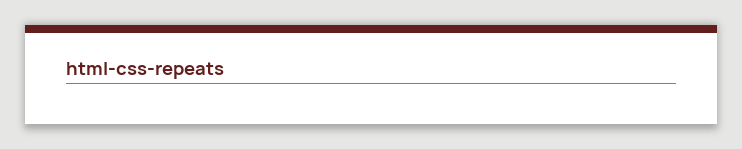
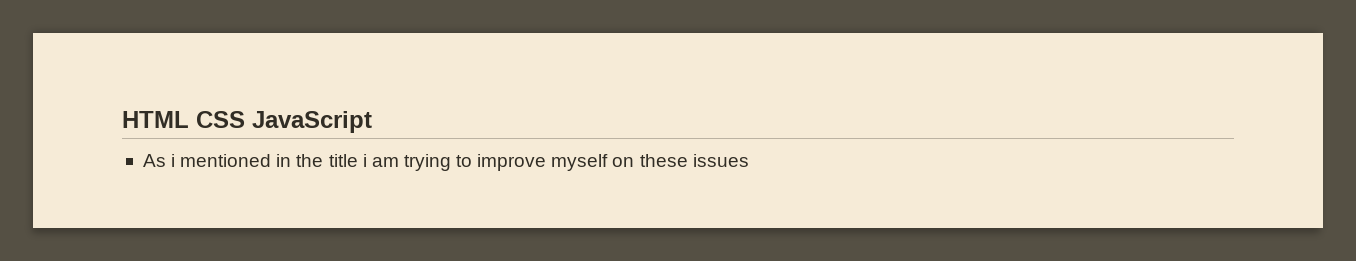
[66,62,224,79] html-css-repeats -> [122,111,372,133] [142,154,749,171] HTML CSS JavaScript // As i mentioned in the title i am trying to improve myself on these issues

